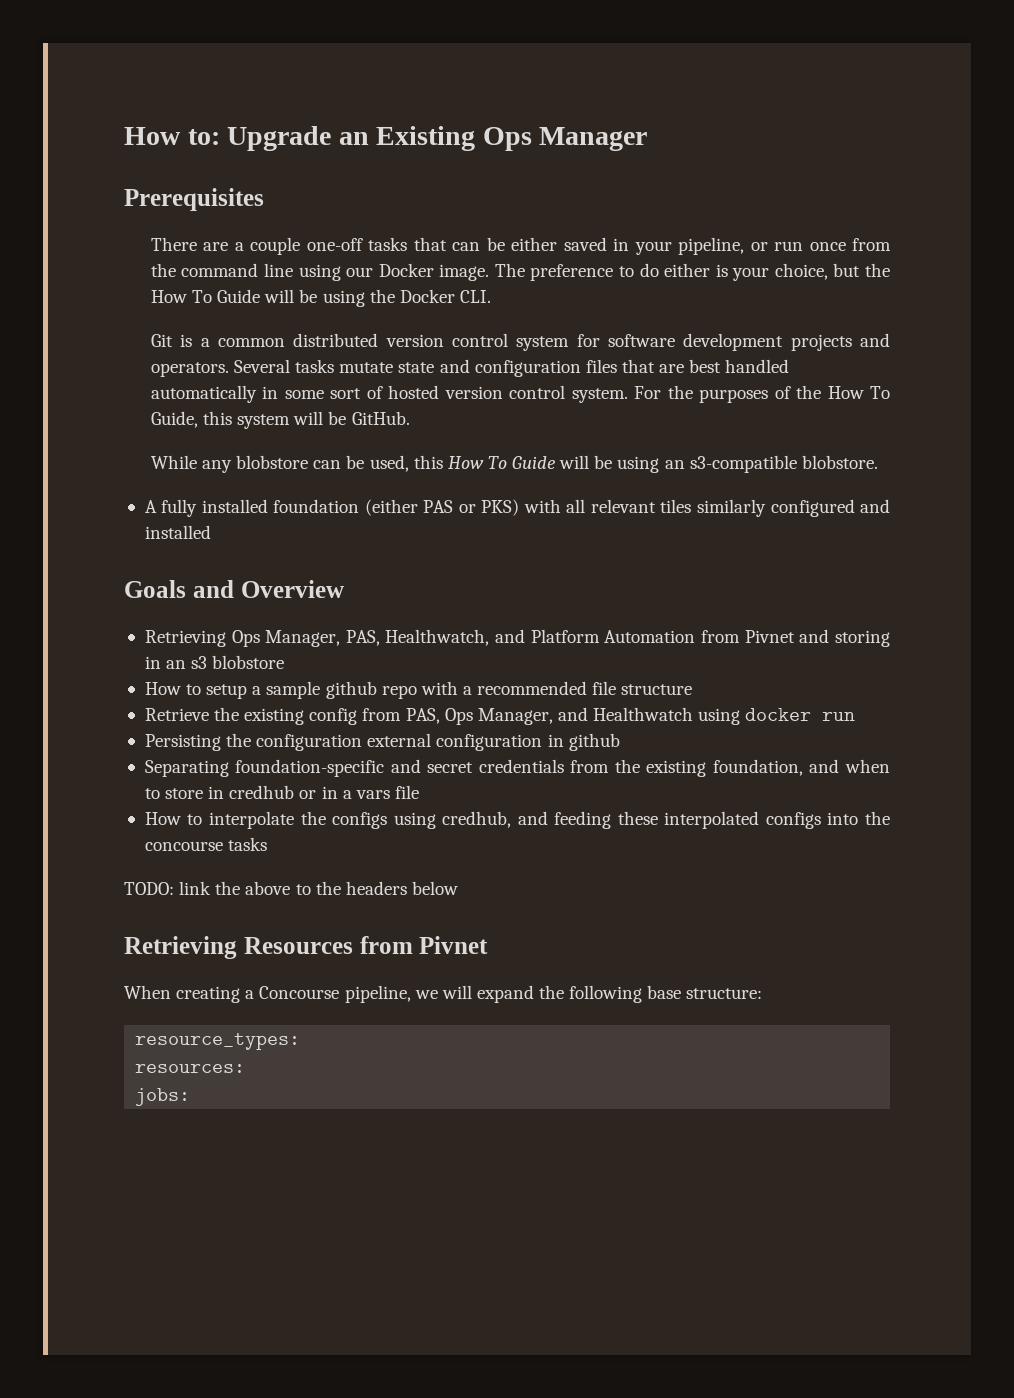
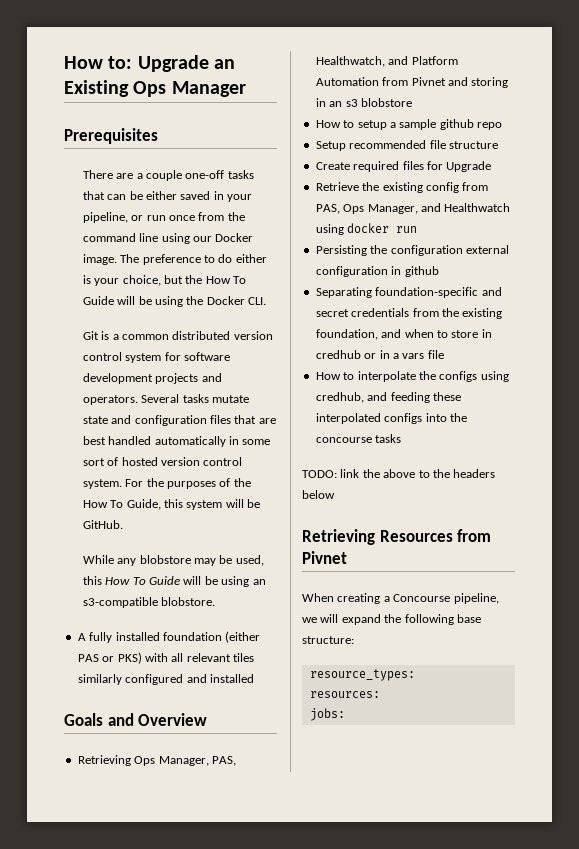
[313,460,342,469] can -> [194,558,217,566] may
[420,681,472,695] with a -> [315,141,346,151] // Setup
(693, 689) none -> [315,161,492,172] // Create required files for Upgrade

